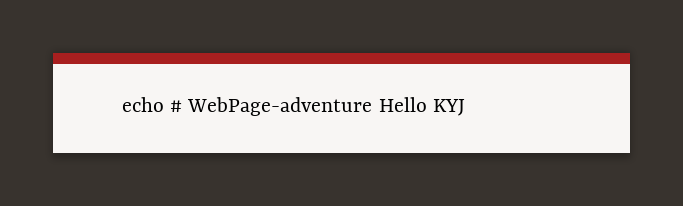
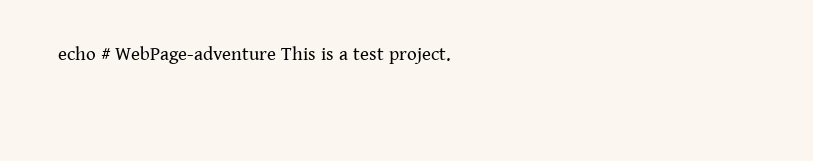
[378,97,465,116] Hello KYJ -> [280,46,451,64] This is a test project.

